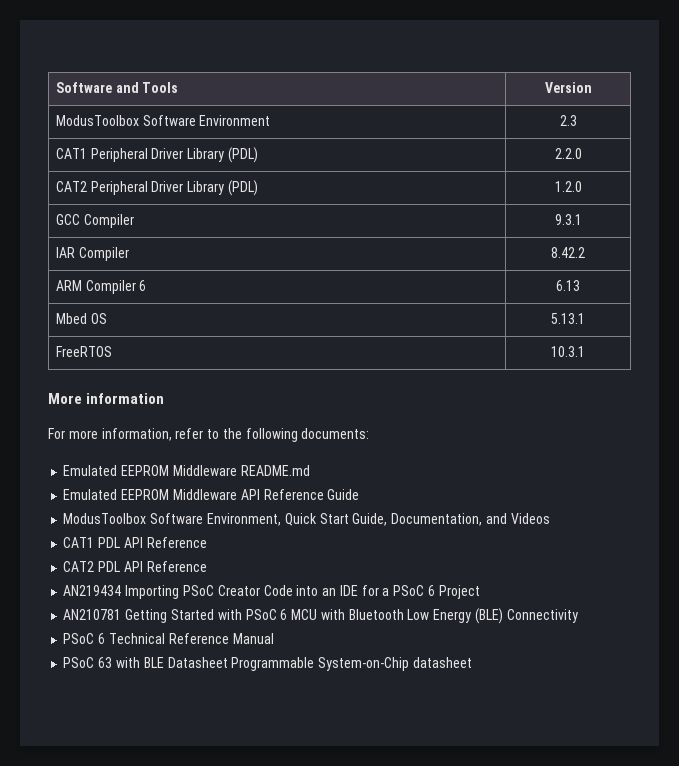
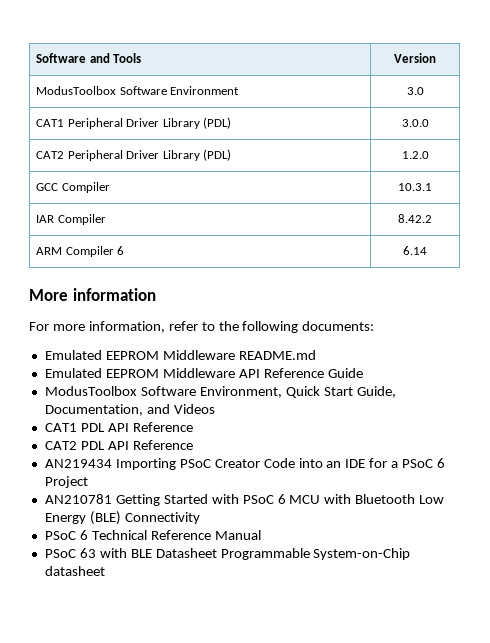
[559,115,577,126] 2.3 -> [406,87,424,95] 3.0
[554,148,582,159] 2.2.0 -> [401,119,429,127] 3.0.0
[554,214,582,225] 9.3.1 -> [398,183,432,191] 10.3.1
[556,280,580,291] [55,313,107,324] [551,313,585,324] [55,346,112,357] [551,346,585,357] 6.13 // Mbed OS | 5.13.1 // FreeRTOS | 10.3.1 -> [403,246,427,255] 6.14

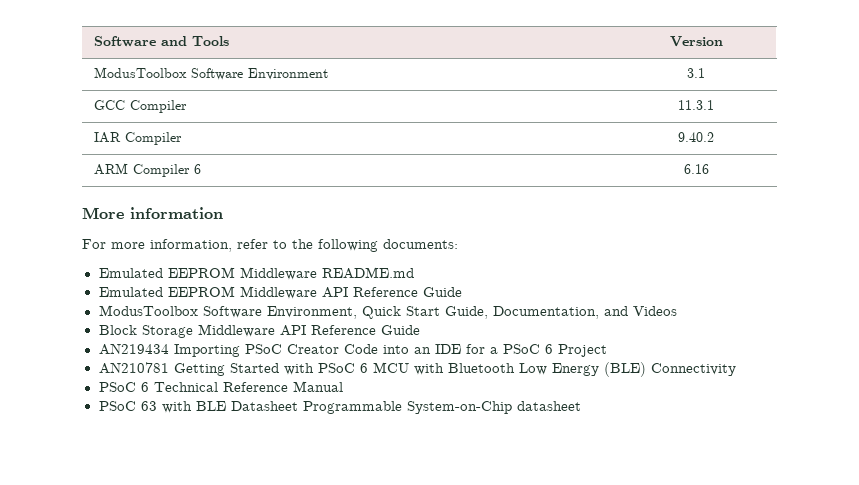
[406,87,424,95] [36,117,232,129] [401,119,429,127] [36,149,232,161] [401,151,429,159] 3.0 // CAT1 Peripheral Driver Library (PDL) | 3.0.0 // CAT2 Peripheral Driver Library (PDL) | 1.2.0 -> [687,68,705,78] 3.1
[398,183,432,191] 10.3.1 -> [678,100,714,110] 11.3.1
[398,214,432,223] 8.42.2 -> [678,132,714,142] 9.40.2
[403,246,427,255] 6.14 -> [683,164,709,174] 6.16
[44,422,193,432] [44,440,193,450] CAT1 PDL API Reference // CAT2 PDL API Reference -> [98,324,420,338] Block Storage Middleware API Reference Guide

